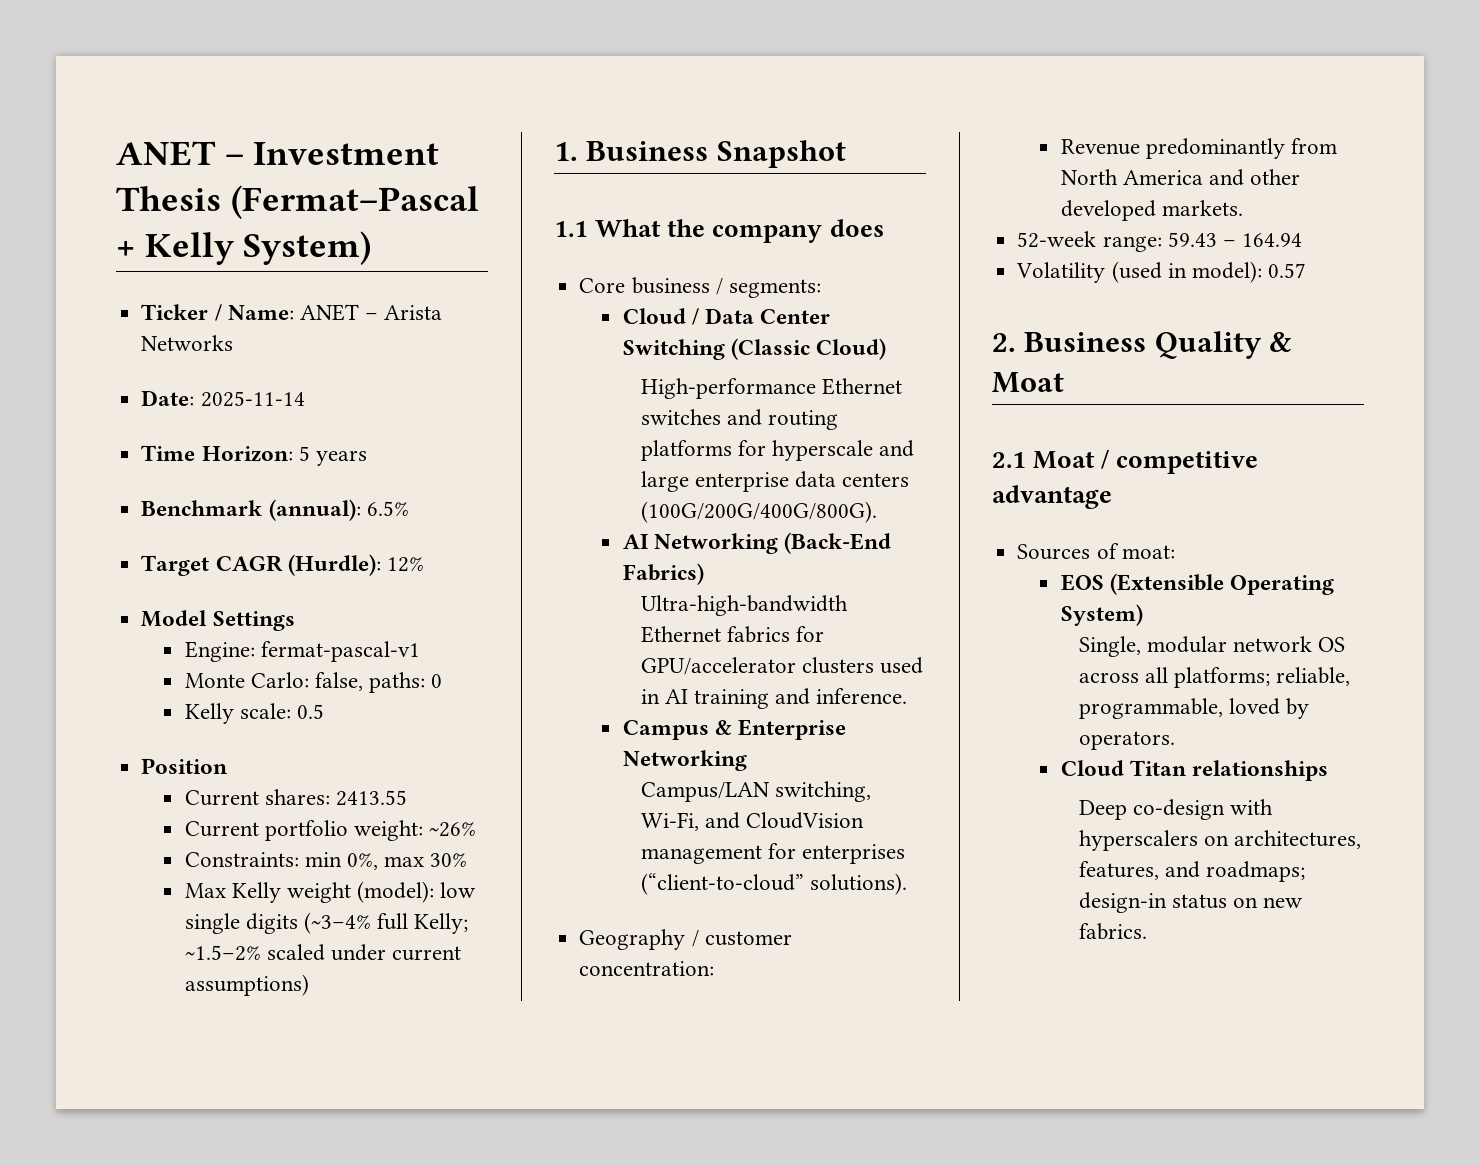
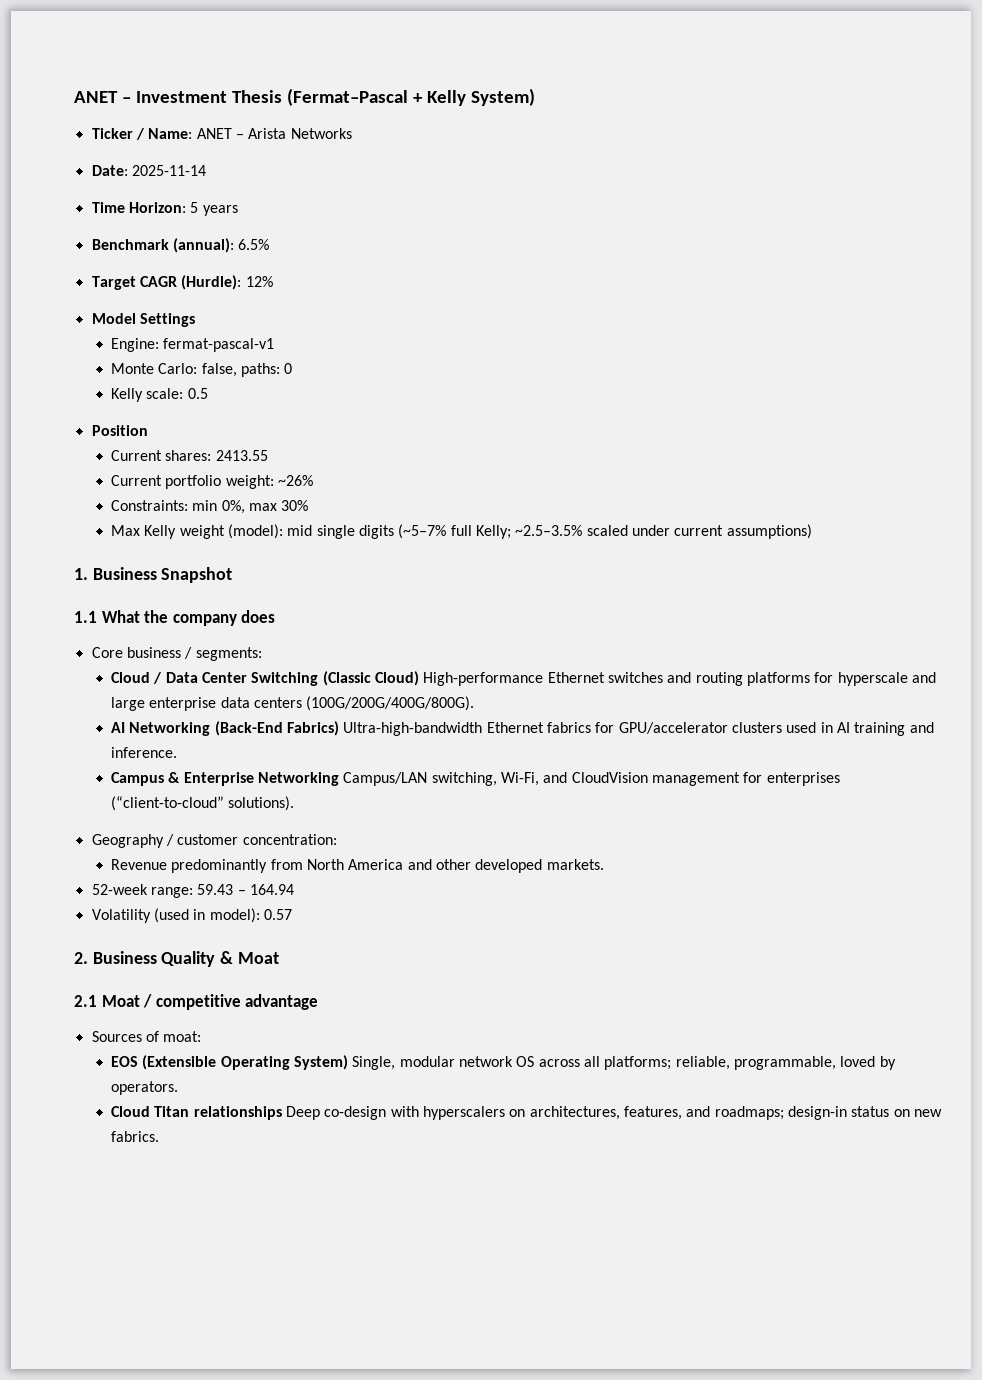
[440,882,477,898] low -> [287,525,313,536] mid
[303,912,371,934] (~3–4% -> [398,524,447,539] (~5–7%
[184,945,261,961] ~1.5–2% -> [515,525,583,536] ~2.5–3.5%
(886, 349) // -> (419, 678) none
(704, 574) // -> (340, 728) none
(747, 760) // -> (340, 779) none
(1143, 615) // -> (349, 1062) none
(1328, 770) // -> (282, 1113) none

